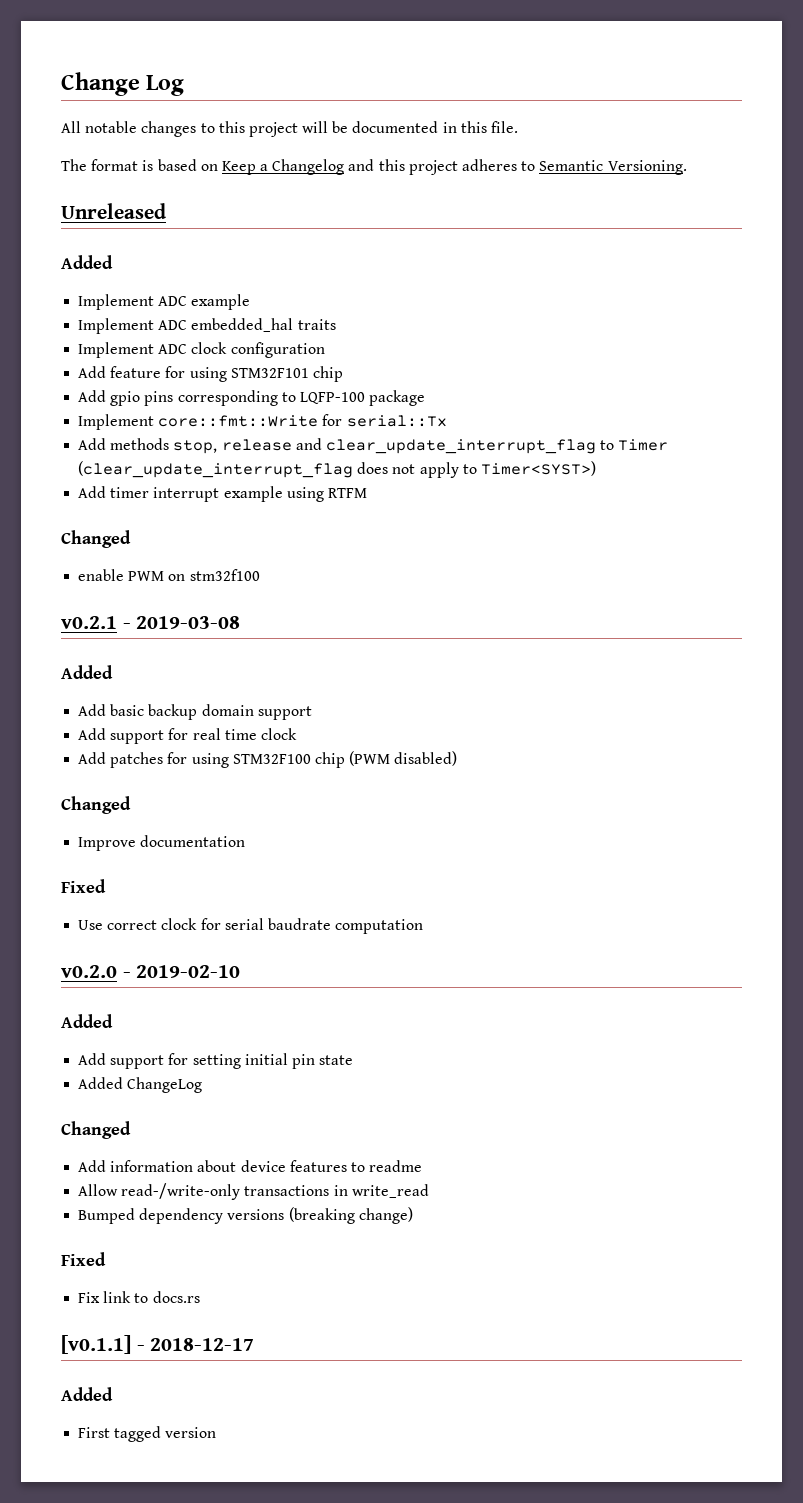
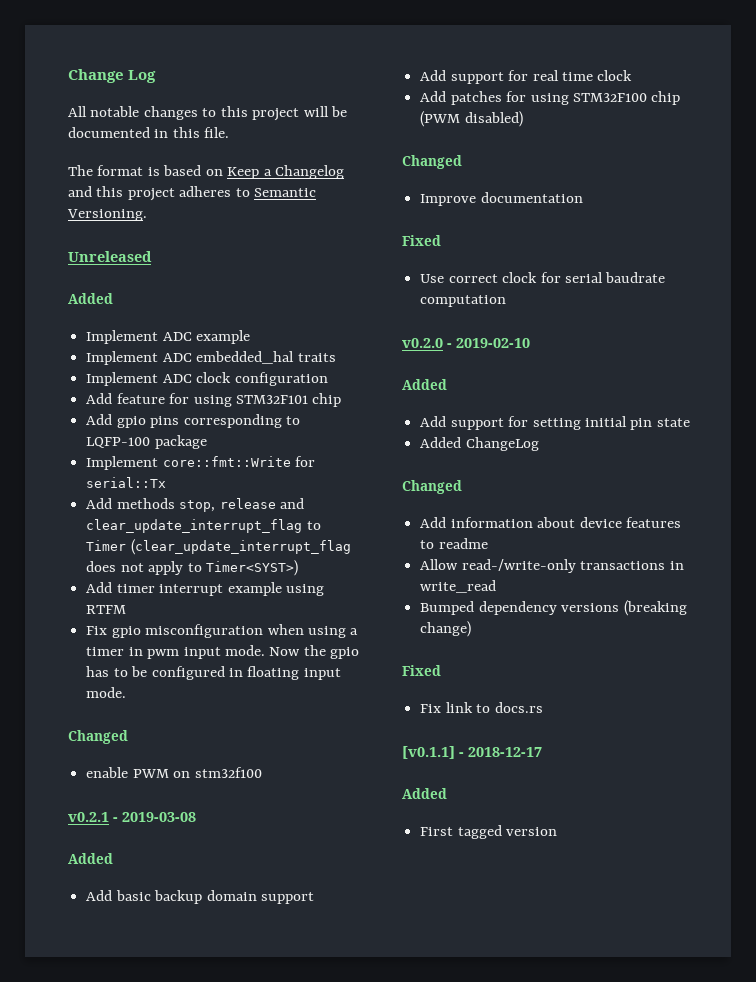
(367, 493) none -> [86,624,359,638] [86,645,360,659] [86,666,341,680] [86,687,127,698] // Fix gpio misconfiguration when using a timer in pwm input mode. Now the gpio has to be configured in floating input mode.

